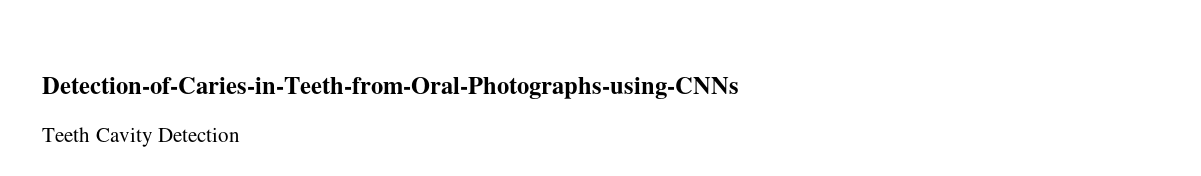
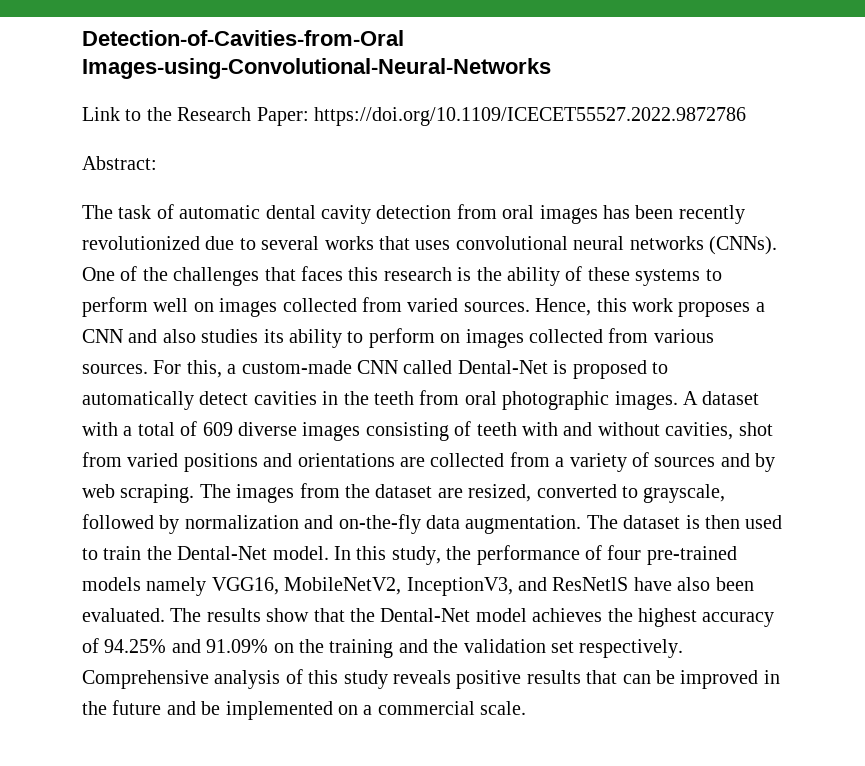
[42,77,739,99] [42,127,241,147] Detection-of-Caries-in-Teeth-from-Oral-Photographs-using-CNNs // Teeth Cavity Detection -> [82,30,404,46] [82,58,551,79] [82,107,746,126] [82,156,157,170] [82,204,745,224] [82,236,777,255] [82,266,722,286] [82,297,765,317] [82,328,714,348] [82,360,668,379] [82,390,760,410] [82,421,773,441] [82,452,776,472] [82,483,726,503] [82,514,783,534] [82,545,737,565] [82,577,754,596] [82,608,775,627] [82,638,684,658] [82,669,780,689] [82,700,527,720] Detection-of-Cavities-from-Oral Images-using-Convolutional-Neural-Networks // Link to the Research Paper: https://doi.org/10.1109/ICECET55527.2022.9872786 // Abstract: // The task of automatic dental cavity detection from oral images has been recently revolutionized due to several works that uses convolutional neural networks (CNNs). One of the challenges that faces this research is the ability of these systems to perform well on images collected from varied sources. Hence, this work proposes a CNN and also studies its ability to perform on images collected from various sources. For this, a custom-made CNN called Dental-Net is proposed to automatically detect cavities in the teeth from oral photographic images. A dataset with a total of 609 diverse images consisting of teeth with and without cavities, shot from varied positions and orientations are collected from a variety of sources and by web scraping. The images from the dataset are resized, converted to grayscale, followed by normalization and on-the-fly data augmentation. The dataset is then used to train the Dental-Net model. In this study, the performance of four pre-trained models namely VGG16, MobileNetV2, InceptionV3, and ResNetlS have also been evaluated. The results show that the Dental-Net model achieves the highest accuracy of 94.25% and 91.09% on the training and the validation set respectively. Comprehensive analysis of this study reveals positive results that can be improved in the future and be implemented on a commercial scale.

